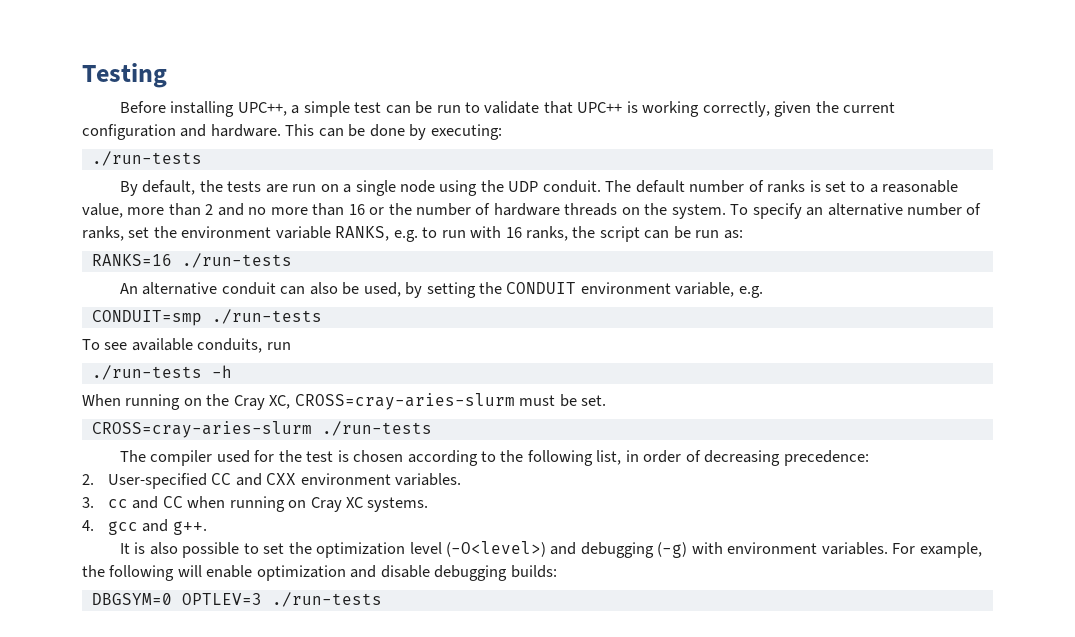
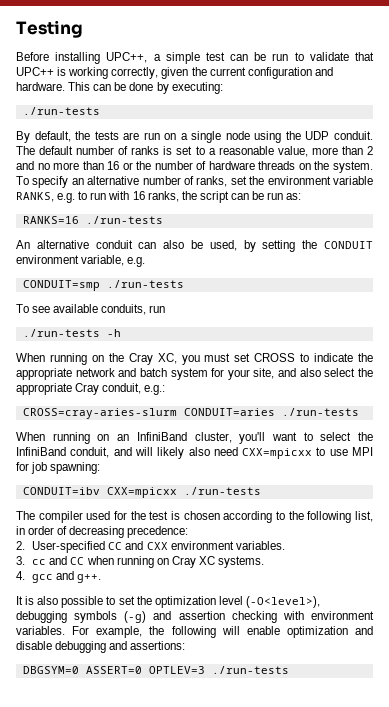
[294,393,607,410] [91,421,312,438] CROSS=cray-aries-slurm must be set. // CROSS=cray-aries-slurm -> [181,353,374,365] [16,368,373,380] [16,383,166,395] [22,408,359,419] [16,432,373,444] [16,447,374,459] [16,462,101,474] [22,487,177,498] you must set CROSS to indicate the appropriate network and batch system for your site, and also select the appropriate Cray conduit, e.g.: // CROSS=cray-aries-slurm CONDUIT=aries ./run-tests // When running on an InfiniBand cluster, you'll want to select the InfiniBand conduit, and will likely also need CXX=mpicxx to use MPI for job spawning: // CONDUIT=ibv CXX=mpicxx
[446,541,688,558] (-O<level>) and debugging (-g) -> [245,596,320,608] [16,611,277,623] (-O<level>), debugging symbols (-g) and assertion checking
[510,565,557,578] builds: -> [109,641,186,650] and assertions:
(172, 599) none -> [85,666,142,674] ASSERT=0

